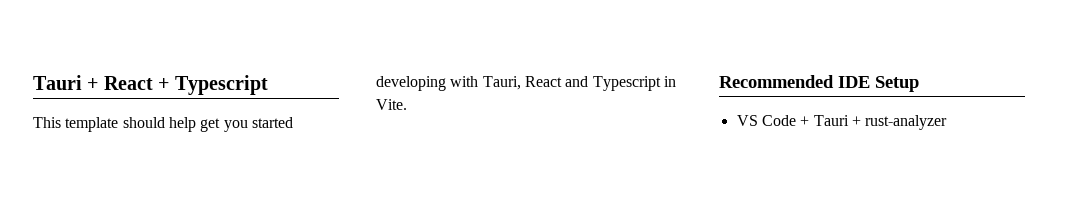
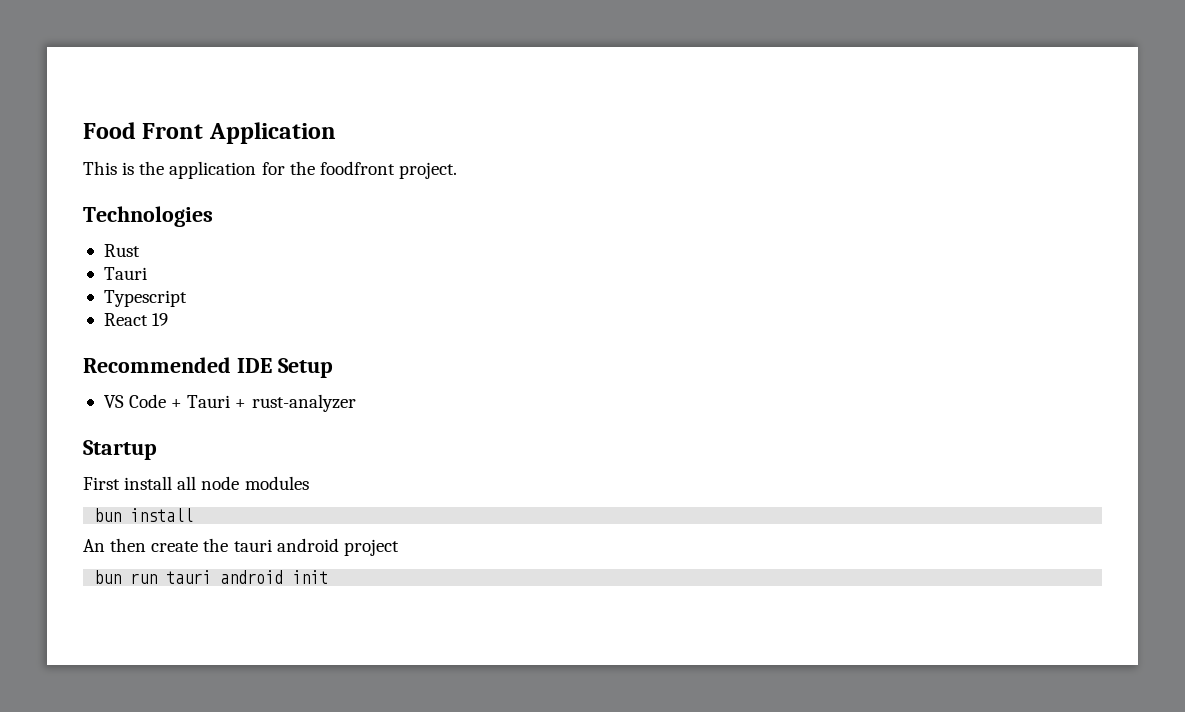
[33,75,268,95] [33,117,293,132] [376,76,676,91] [376,99,407,110] Tauri + React + Typescript // This template should help get you started developing with Tauri, React and Typescript in Vite. -> [83,122,336,144] [83,161,457,179] [83,206,213,227] [103,244,140,257] [103,267,147,280] [103,290,187,307] [103,313,169,326] Food Front Application // This is the application for the foodfront project. // Technologies // Rust // Tauri // Typescript // React 19
(948, 122) none -> [83,440,157,460] [83,476,309,490] [94,508,194,522] [83,538,399,556] [94,570,329,584] // Startup // First install all node modules // bun install // An then create the tauri android project // bun run tauri android init

